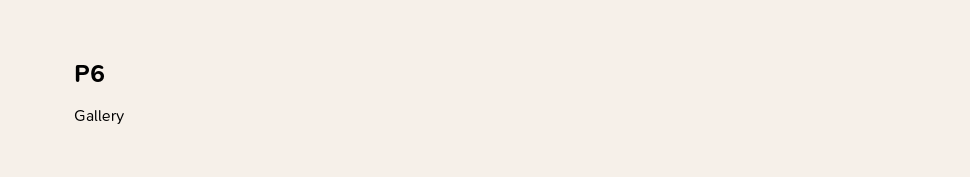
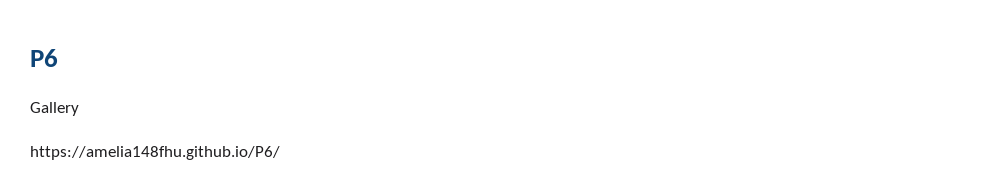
(124, 117) none -> [30,146,280,160] // https://amelia148fhu.github.io/P6/

